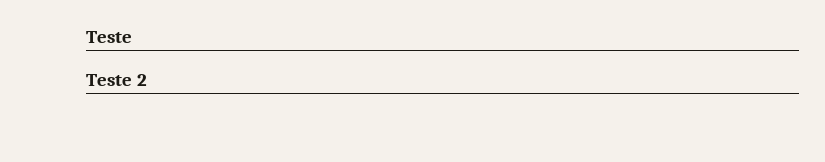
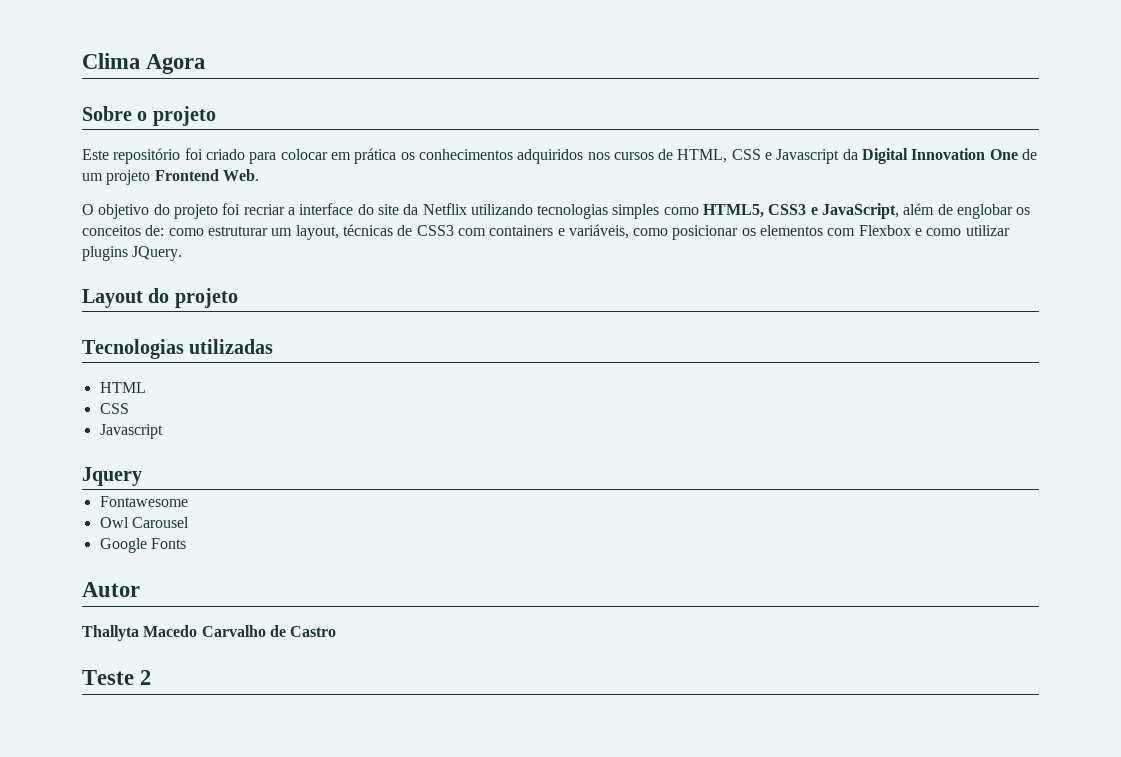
[86,31,132,43] Teste -> [82,53,206,74] [82,106,216,126] [82,148,1038,164] [82,169,259,185] [82,203,1031,219] [82,224,1010,240] [82,246,183,261] [82,288,238,308] [82,339,274,359] [99,382,146,393] [99,403,129,414] [99,424,163,439] [82,467,142,486] [99,496,188,507] [99,517,189,528] [99,538,186,553] [82,582,140,597] [82,625,337,641] Clima Agora // Sobre o projeto // Este repositório foi criado para colocar em prática os conhecimentos adquiridos nos cursos de HTML, CSS e Javascript da Digital Innovation One de um projeto Frontend Web. // O objetivo do projeto foi recriar a interface do site da Netflix utilizando tecnologias simples como HTML5, CSS3 e JavaScript, além de englobar os conceitos de: como estruturar um layout, técnicas de CSS3 com containers e variáveis, como posicionar os elementos com Flexbox e como utilizar plugins JQuery. // Layout do projeto // Tecnologias utilizadas // HTML // CSS // Javascript // Jquery // Fontawesome // Owl Carousel // Google Fonts // Autor // Thallyta Macedo Carvalho de Castro

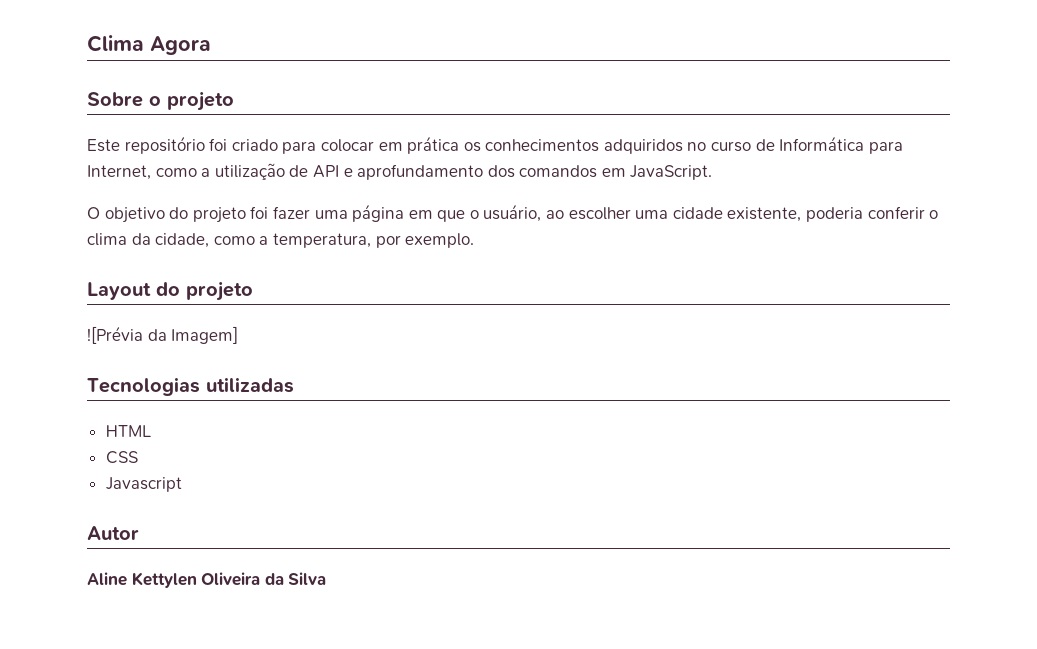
[587,148,1038,164] [82,169,259,185] nos cursos de HTML, CSS e Javascript da Digital Innovation One de um projeto Frontend Web. -> [687,136,903,154] [87,163,713,180] no curso de Informática para Internet, como a utilização de API e aprofundamento dos comandos em JavaScript.
[243,203,1031,219] [82,224,1010,240] [82,246,183,261] recriar a interface do site da Netflix utilizando tecnologias simples como HTML5, CSS3 e JavaScript, além de englobar os conceitos de: como estruturar um layout, técnicas de CSS3 com containers e variáveis, como posicionar os elementos com Flexbox e como utilizar plugins JQuery. -> [272,204,939,222] [87,233,475,248] fazer uma página em que o usuário, ao escolher uma cidade existente, poderia conferir o clima da cidade, como a temperatura, por exemplo.
(238, 298) none -> [87,326,239,344] // ![Prévia da Imagem]
[82,467,142,486] [99,496,188,507] [99,517,189,528] [99,538,186,553] [82,582,140,597] [82,625,337,641] [82,670,152,685] Jquery // Fontawesome // Owl Carousel // Google Fonts // Autor // Thallyta Macedo Carvalho de Castro // Teste 2 -> [87,526,139,540] [87,572,327,588] Autor // Aline Kettylen Oliveira da Silva

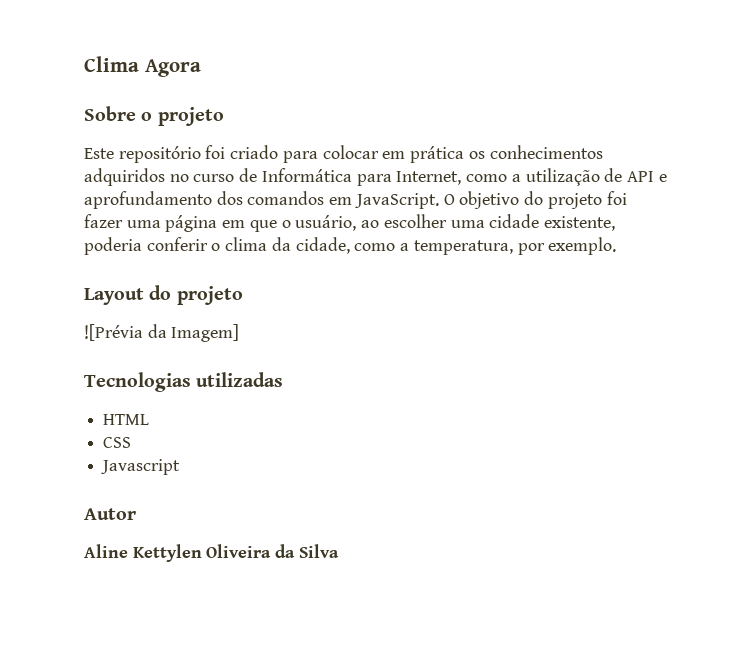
(713, 172) // -> (439, 201) none

